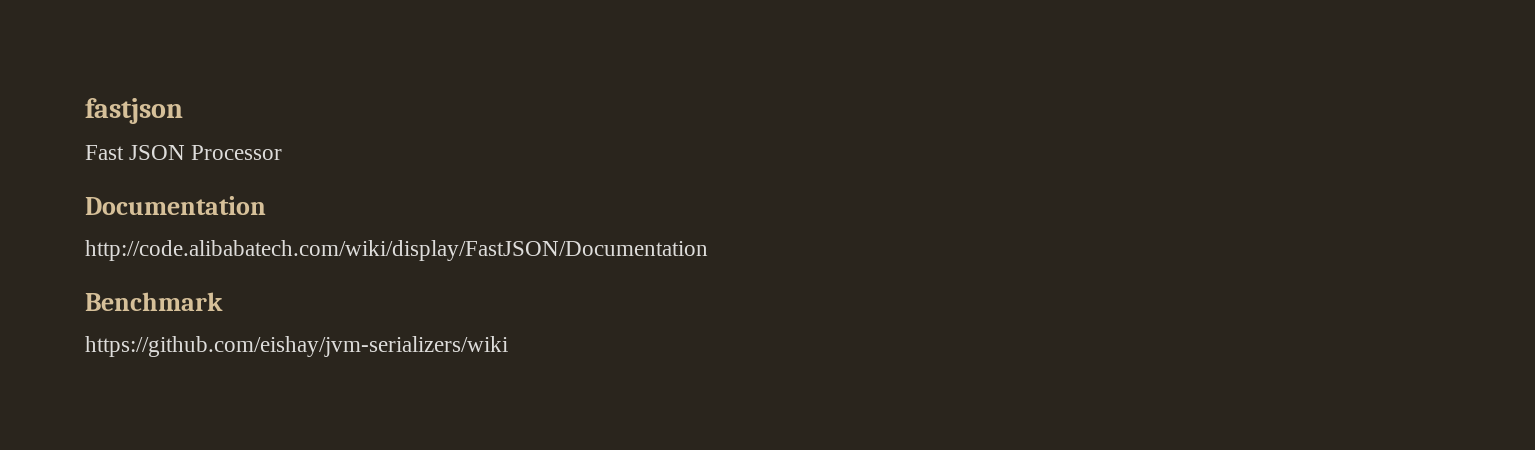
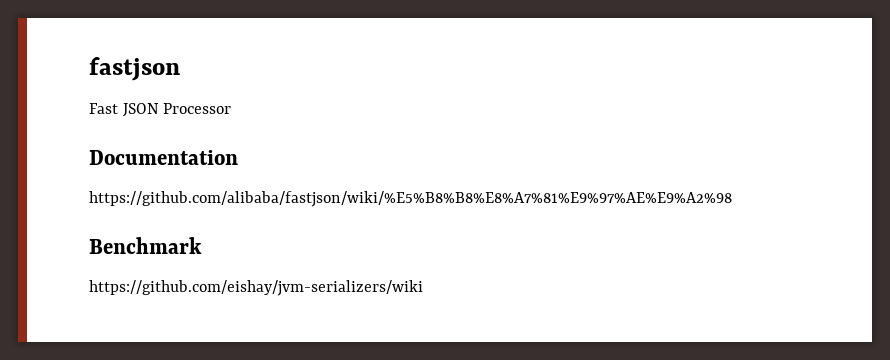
[85,240,708,261] http://code.alibabatech.com/wiki/display/FastJSON/Documentation -> [89,191,732,207] https://github.com/alibaba/fastjson/wiki/%E5%B8%B8%E8%A7%81%E9%97%AE%E9%A2%98

